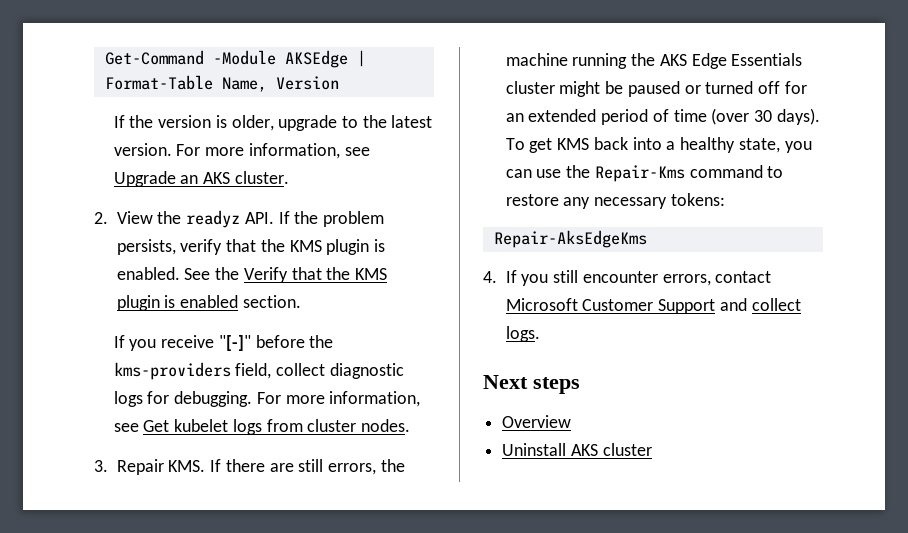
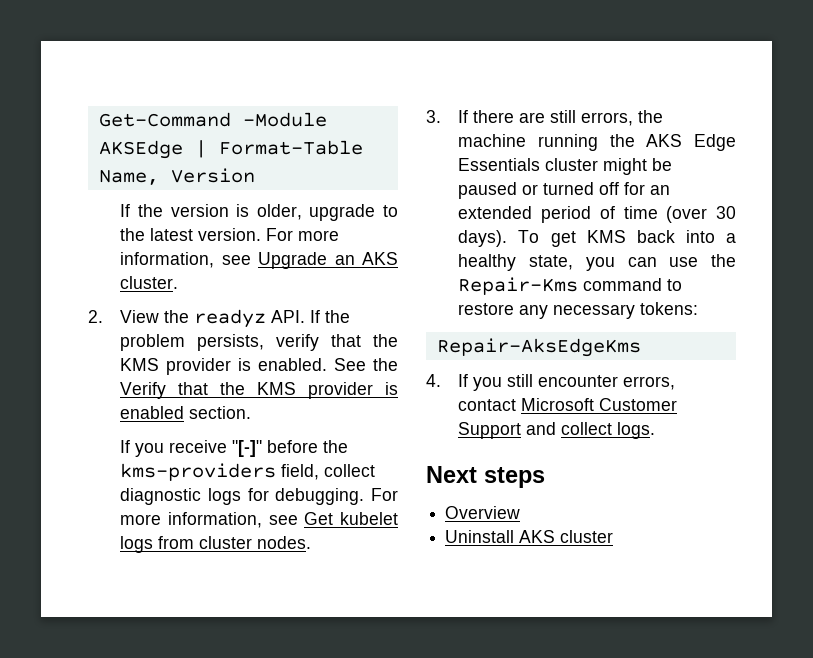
[326,239,370,255] plugin -> [166,358,232,375] provider
[116,295,160,311] plugin -> [308,382,374,399] provider
[116,459,206,475] Repair KMS. -> (441, 116) none

